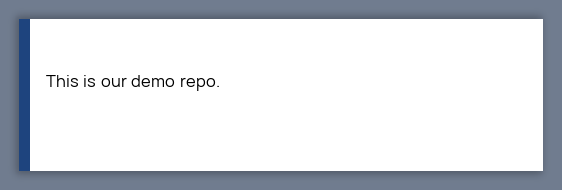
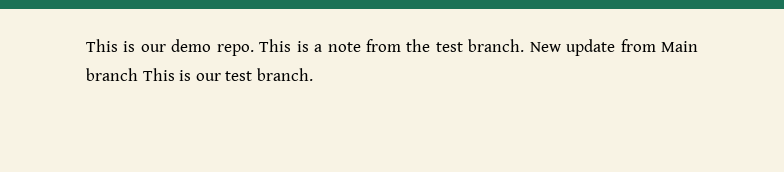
(220, 84) none -> [259,39,698,56] [86,68,313,81] This is a note from the test branch. New update from Main branch This is our test branch.

